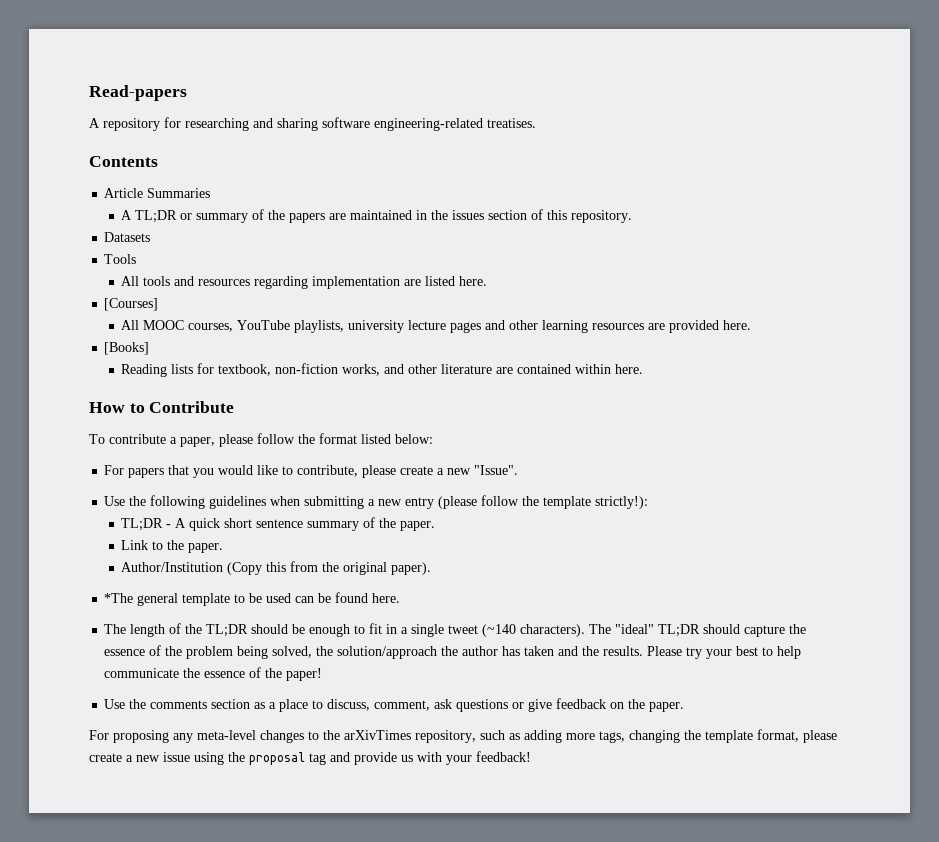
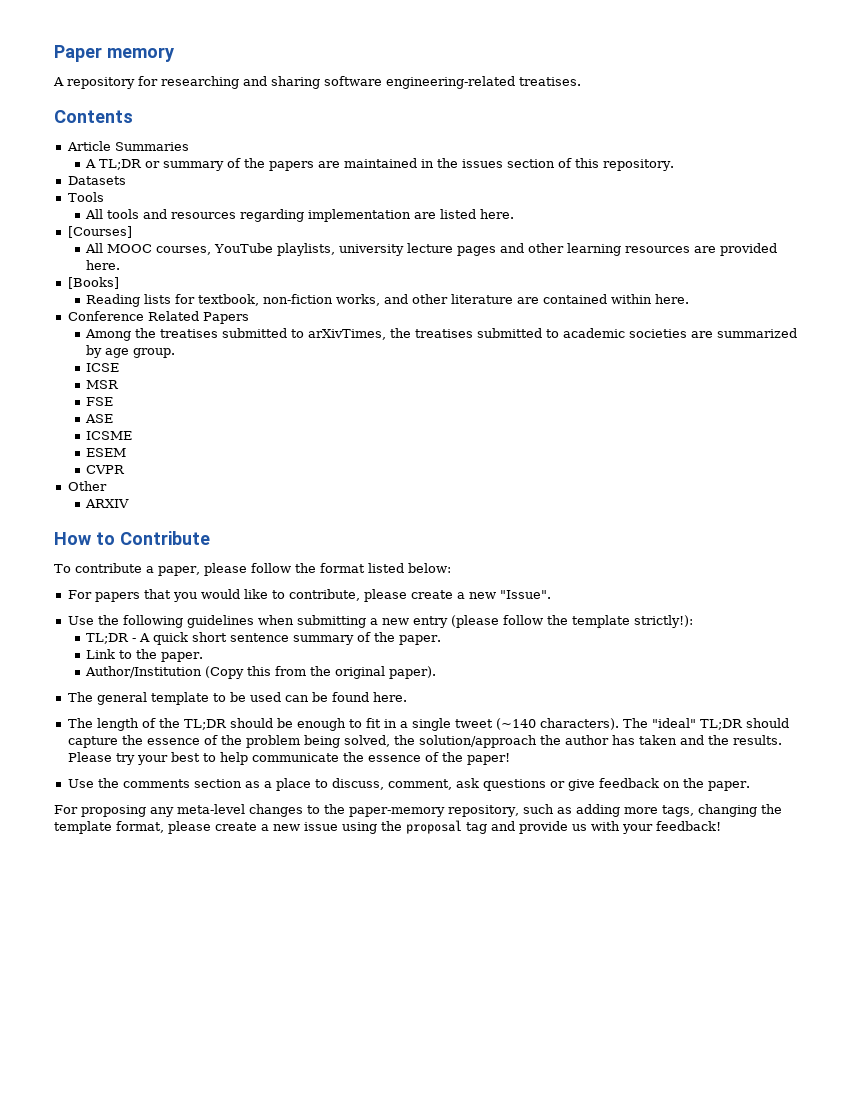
[89,85,187,101] Read-papers -> [54,45,174,62] Paper memory
(644, 369) none -> [67,311,249,324] [84,328,797,341] [85,345,175,358] [85,363,119,372] [85,380,119,389] [85,397,113,406] [84,414,113,423] [85,431,132,440] [85,448,126,457] [85,465,125,474] [67,481,107,491] [84,499,129,508] // Conference Related Papers // Among the treatises submitted to arXivTimes, the treatises submitted to academic societies are summarized by age group. // ICSE // MSR // FSE // ASE // ICSME // ESEM // CVPR // Other // ARXIV
[104,593,134,603] *The -> [67,692,93,702] The
[344,730,411,740] arXivTimes -> [349,807,445,817] paper-memory

